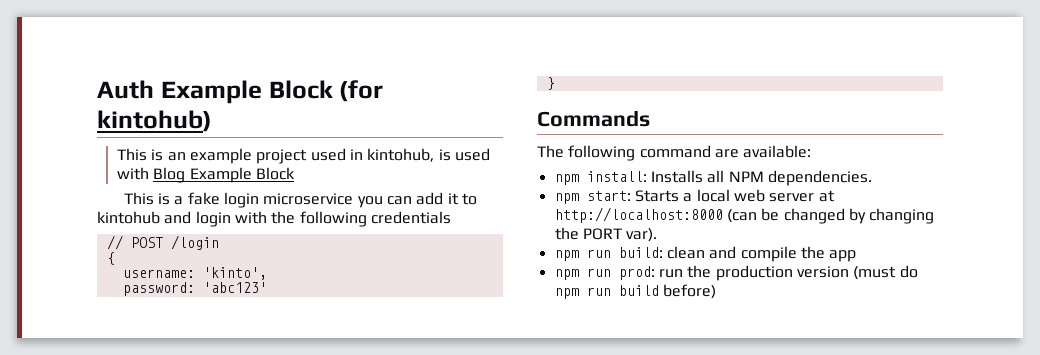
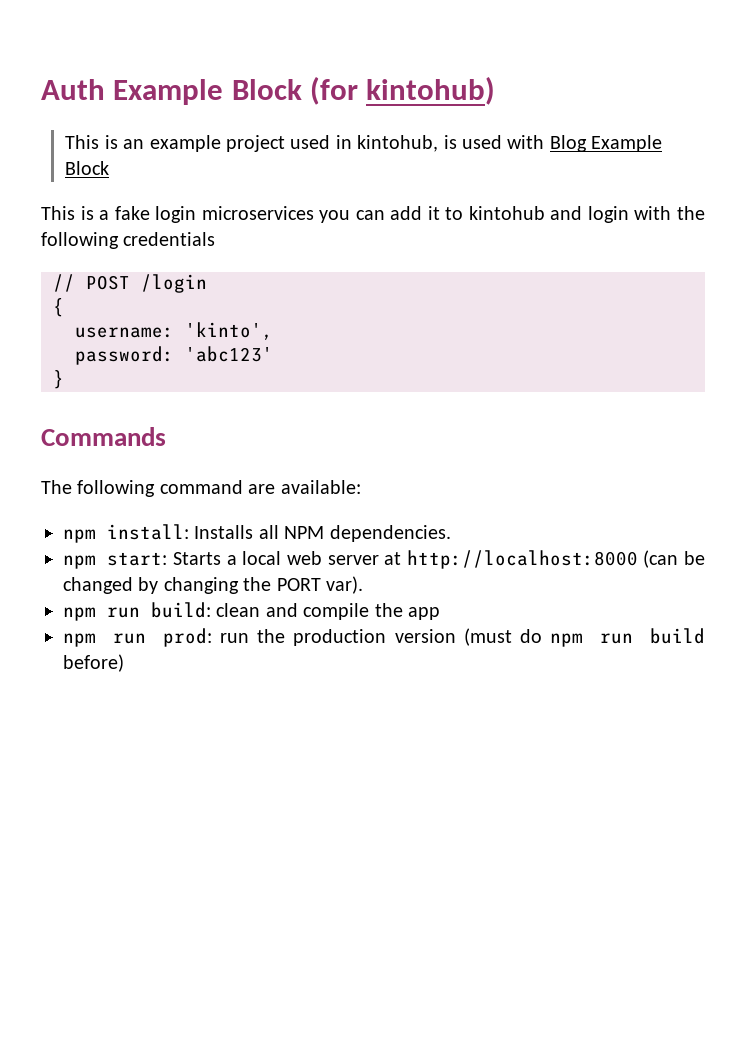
[263,193,354,205] microservice -> [201,206,314,220] microservices

